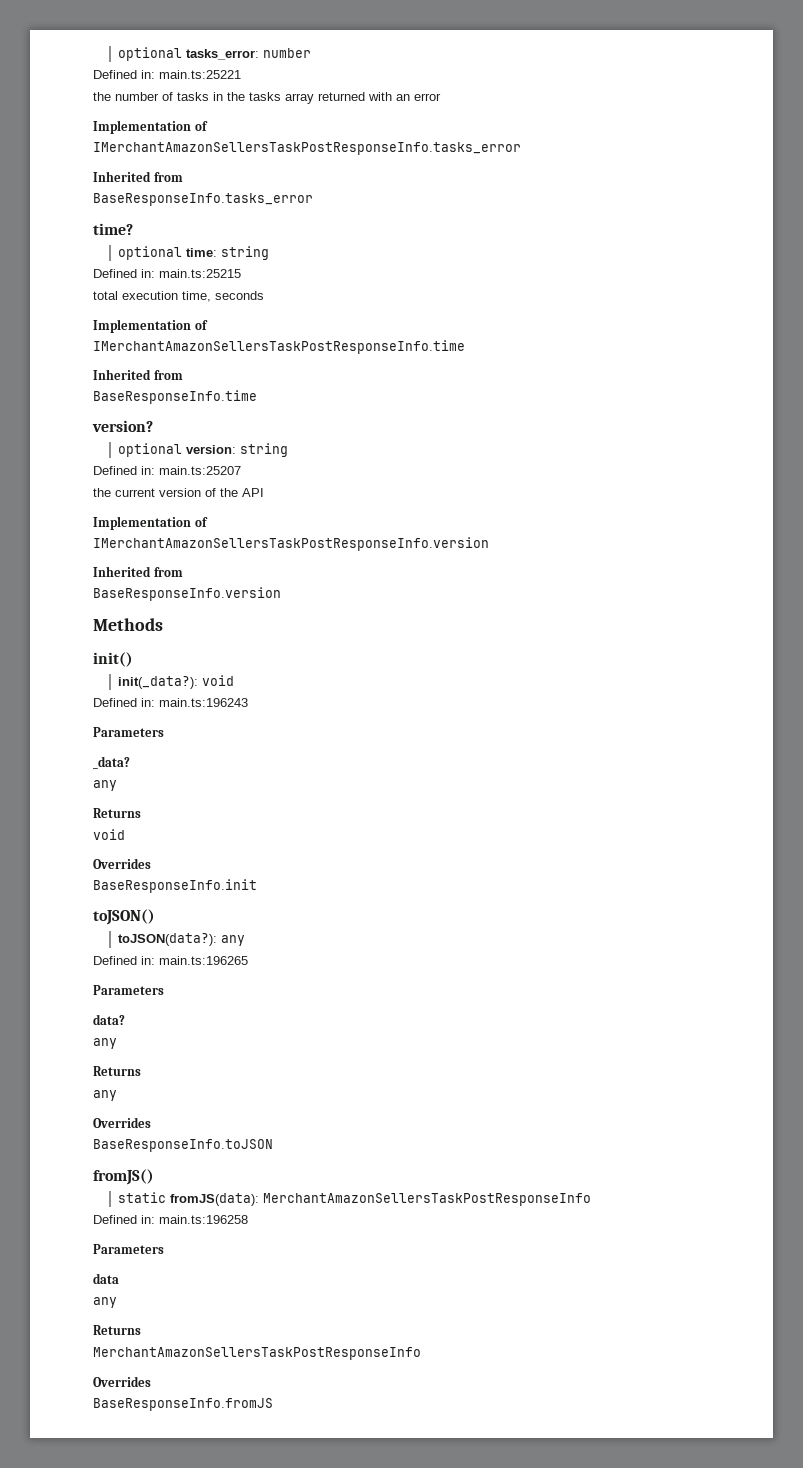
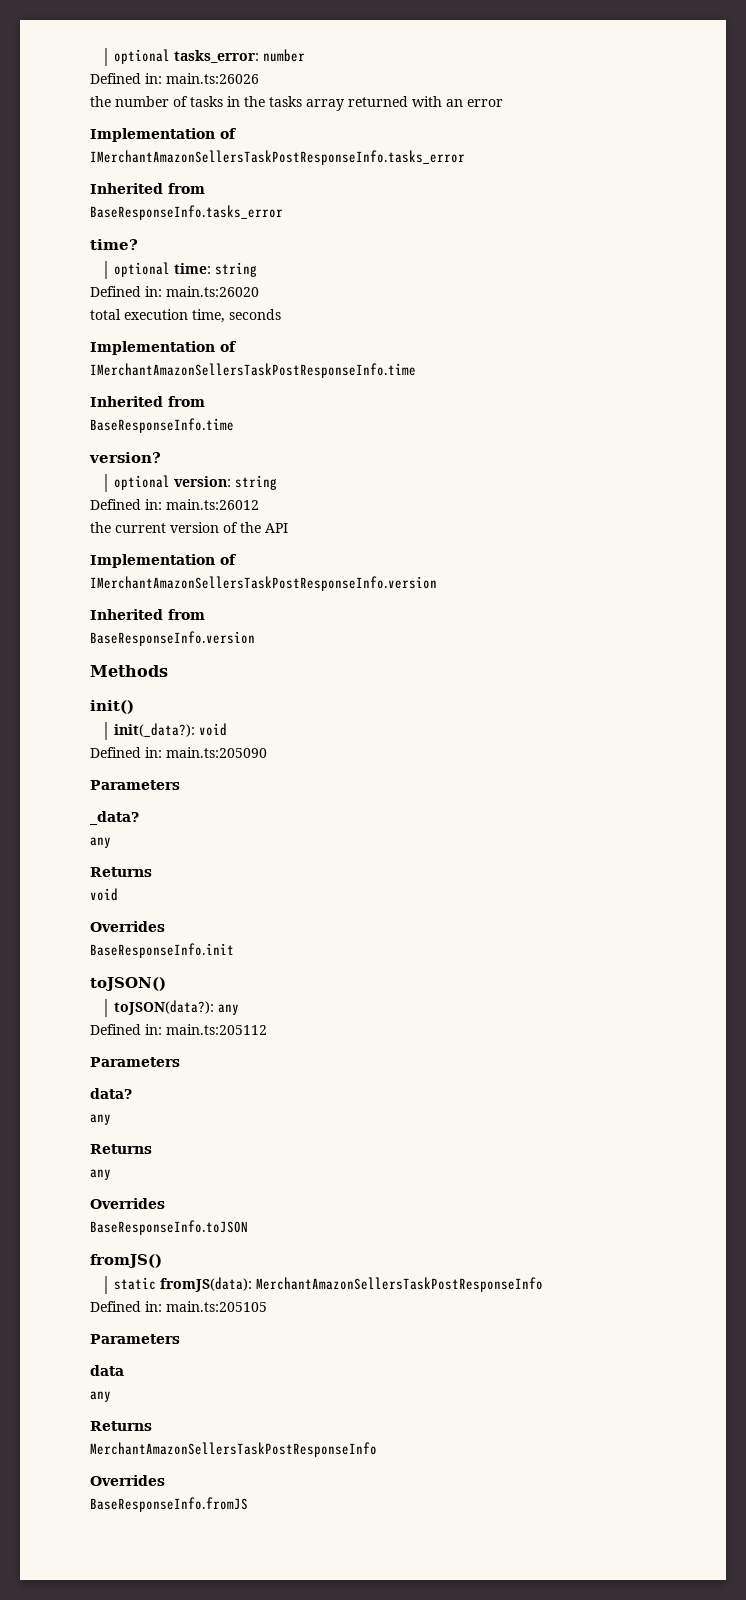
[159,70,241,79] main.ts:25221 -> [166,73,259,84] main.ts:26026
[159,269,241,278] main.ts:25215 -> [166,286,259,297] main.ts:26020
[159,466,241,475] main.ts:25207 -> [166,499,259,510] main.ts:26012
[159,698,248,707] main.ts:196243 -> [166,747,267,758] main.ts:205090
[159,956,248,965] main.ts:196265 -> [166,1024,267,1035] main.ts:205112
[159,1215,248,1224] main.ts:196258 -> [166,1301,267,1312] main.ts:205105

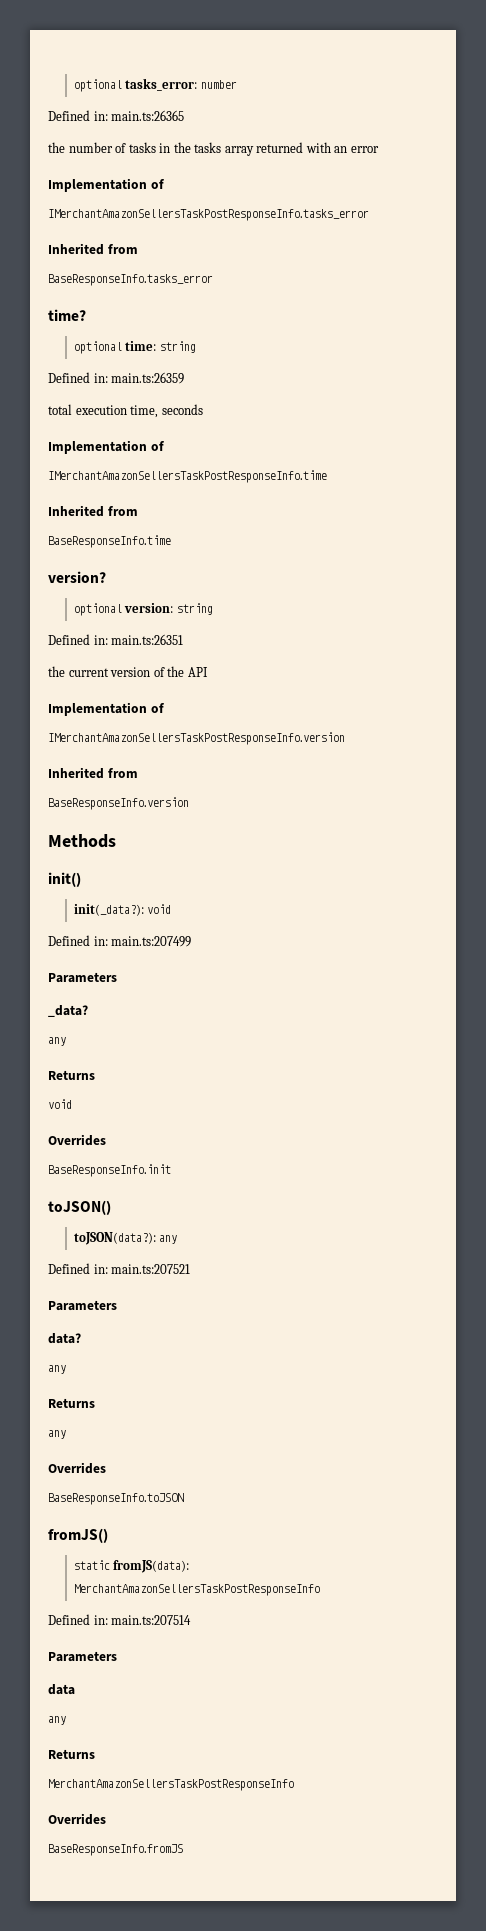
[166,73,259,84] main.ts:26026 -> [111,110,185,121] main.ts:26365
[166,286,259,297] main.ts:26020 -> [111,372,185,384] main.ts:26359
[166,499,259,510] main.ts:26012 -> [111,634,184,645] main.ts:26351
[166,747,267,758] main.ts:205090 -> [111,936,192,947] main.ts:207499
[166,1024,267,1035] main.ts:205112 -> [111,1264,191,1274] main.ts:207521
[166,1301,267,1312] main.ts:205105 -> [111,1615,192,1625] main.ts:207514

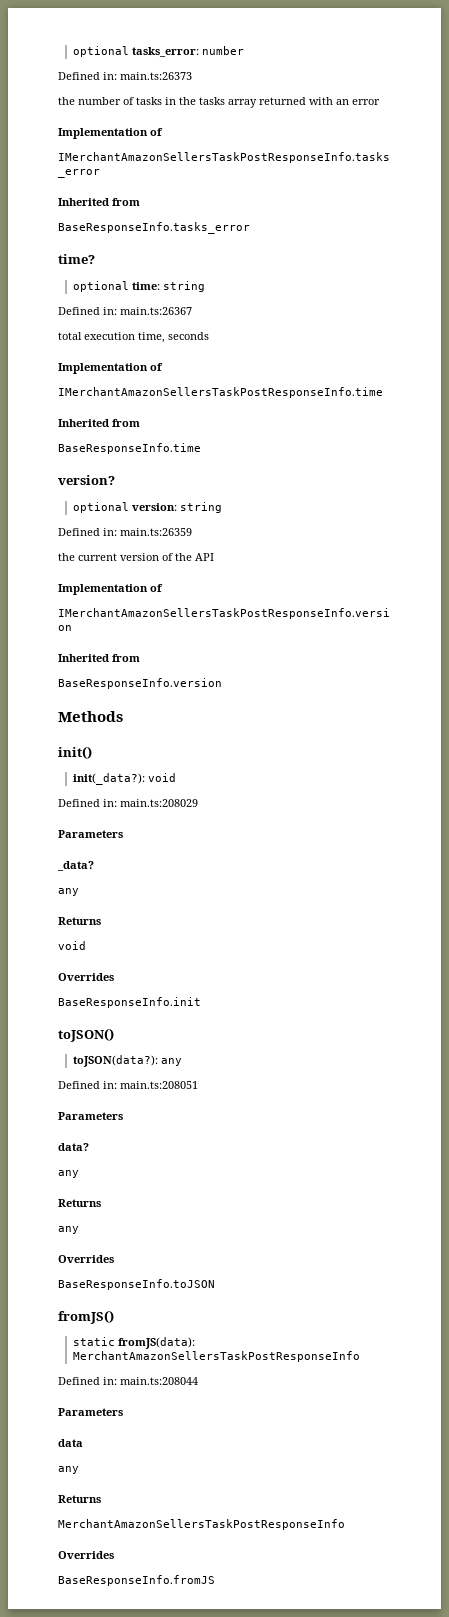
[111,110,185,121] main.ts:26365 -> [120,72,192,80] main.ts:26373
[111,372,185,384] main.ts:26359 -> [120,307,192,315] main.ts:26367
[111,634,184,645] main.ts:26351 -> [120,528,192,536] main.ts:26359
[111,936,192,947] main.ts:207499 -> [120,799,198,807] main.ts:208029
[111,1264,191,1274] main.ts:207521 -> [120,1081,198,1089] main.ts:208051
[111,1615,192,1625] main.ts:207514 -> [120,1377,198,1385] main.ts:208044

